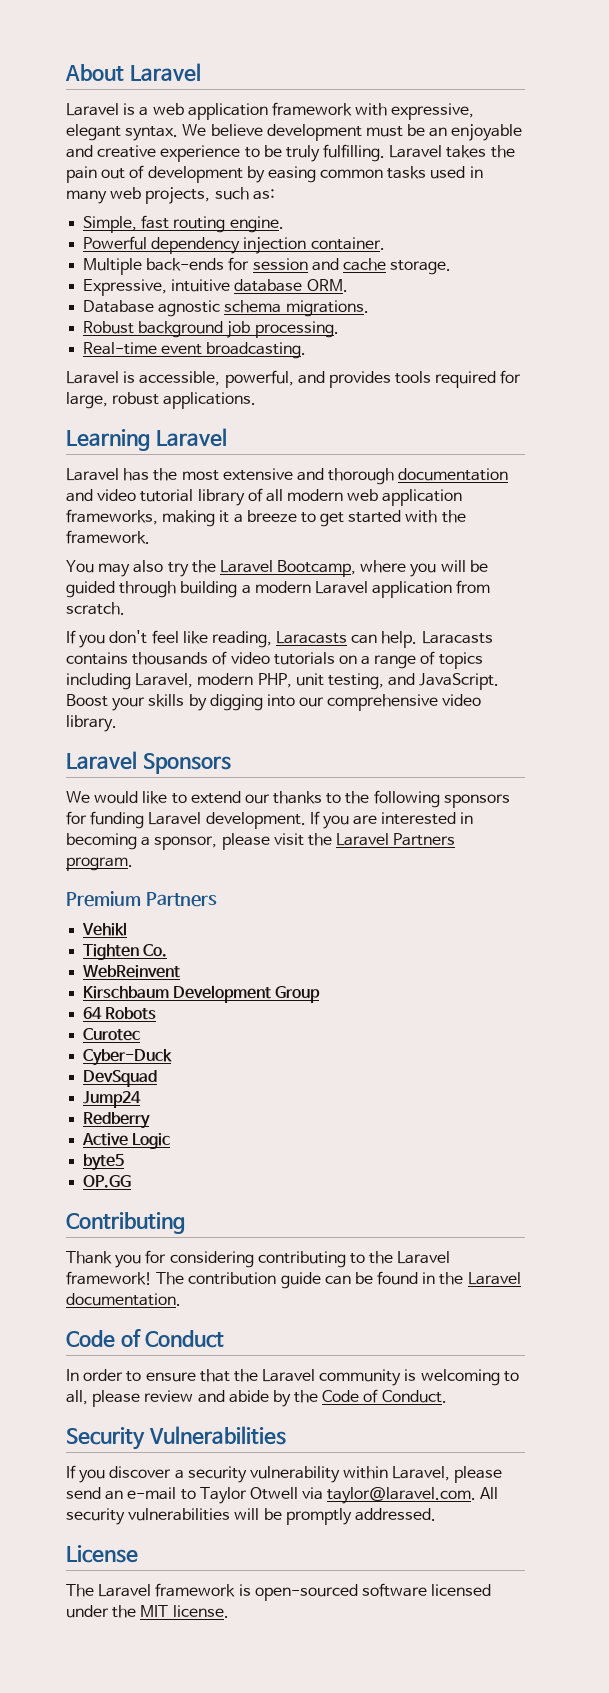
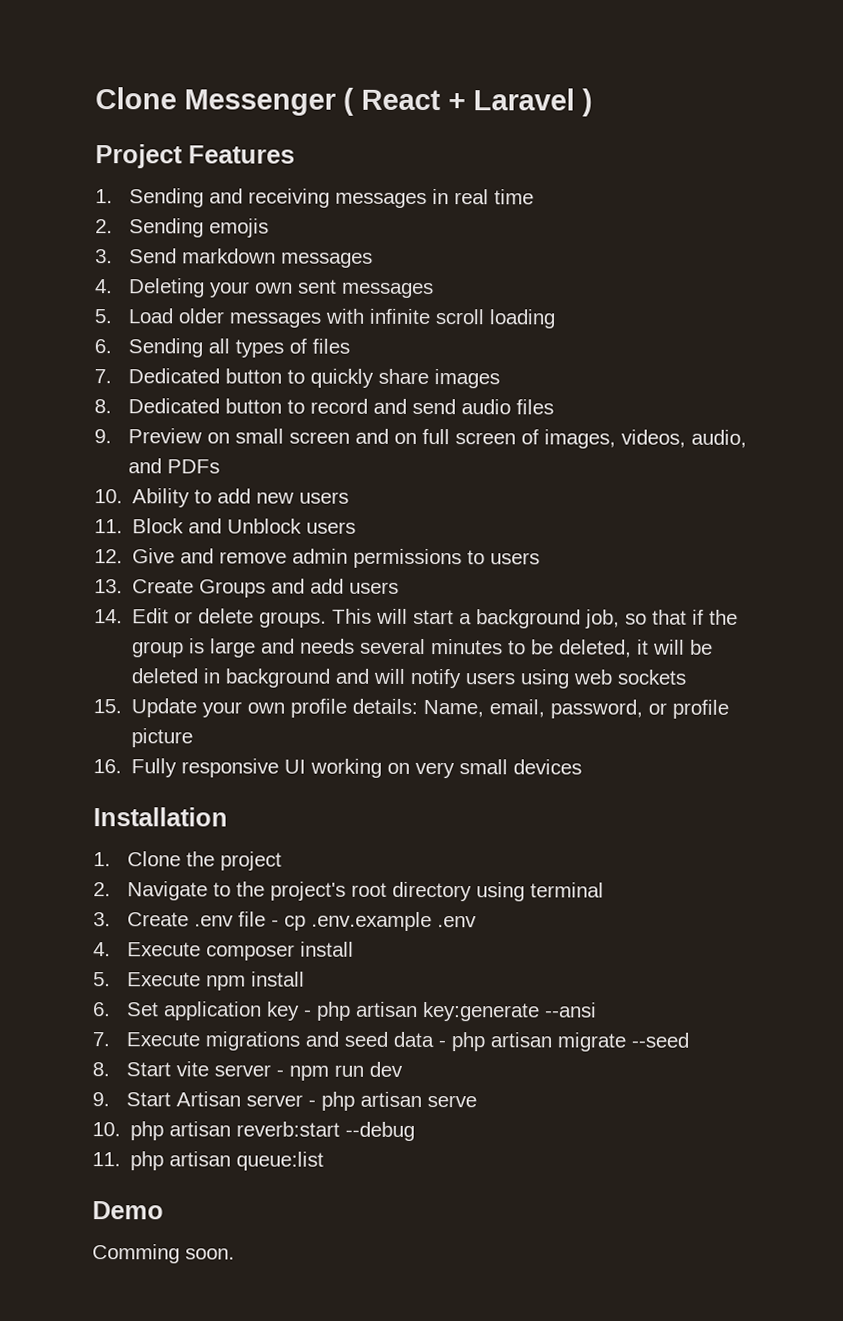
[65,63,201,82] [66,102,475,120] [66,124,523,141] [66,144,515,162] [66,165,483,183] [66,187,275,204] [83,215,284,233] [83,236,385,254] [83,257,452,275] [83,279,348,296] [83,300,369,317] [83,321,339,338] [83,342,307,359] [66,370,522,388] [66,392,257,409] [66,428,227,451] [66,468,509,485] [66,488,463,506] [66,509,466,527] [66,530,150,544] [66,560,488,577] [66,580,491,598] [66,602,125,615] [66,630,493,648] [66,651,483,669] [66,673,500,690] [66,694,482,711] [66,715,117,732] [66,751,231,774] [66,790,510,808] [66,811,474,829] [66,833,456,850] [66,857,133,871] [66,891,217,907] [82,922,128,936] [83,944,168,960] [83,965,181,978] [83,985,321,1003] [83,1007,157,1020] [83,1028,141,1041] [83,1049,173,1066] [83,1070,158,1087] [83,1091,142,1108] [83,1112,151,1129] [82,1133,171,1149] [83,1154,125,1171] [83,1175,132,1188] [66,1212,185,1234] [66,1250,451,1268] [66,1271,521,1289] [66,1293,181,1306] [66,1329,225,1348] [66,1369,519,1386] [66,1389,447,1407] [66,1426,286,1450] [66,1465,503,1483] [66,1487,499,1504] [66,1508,436,1525] [66,1545,138,1563] [66,1583,492,1601] [66,1605,229,1618] About Laravel // Laravel is a web application framework with expressive, elegant syntax. We believe development must be an enjoyable and creative experience to be truly fulfilling. Laravel takes the pain out of development by easing common tasks used in many web projects, such as: // Simple, fast routing engine. // Powerful dependency injection container. // Multiple back-ends for session and cache storage. // Expressive, intuitive database ORM. // Database agnostic schema migrations. // Robust background job processing. // Real-time event broadcasting. // Laravel is accessible, powerful, and provides tools required for large, robust applications. // Learning Laravel // Laravel has the most extensive and thorough documentation and video tutorial library of all modern web application frameworks, making it a breeze to get started with the framework. // You may also try the Laravel Bootcamp, where you will be guided through building a modern Laravel application from scratch. // If you don't feel like reading, Laracasts can help. Laracasts contains thousands of video tutorials on a range of topics including Laravel, modern PHP, unit testing, and JavaScript. Boost your skills by digging into our comprehensive video library. // Laravel Sponsors // We would like to extend our thanks to the following sponsors for funding Laravel development. If you are interested in becoming a sponsor, please visit the Laravel Partners program. // Premium Partners // Vehikl // Tighten Co. // WebReinvent // Kirschbaum Development Group // 64 Robots // Curotec // Cyber-Duck // DevSquad // Jump24 // Redberry // Active Logic // byte5 // OP.GG // Contributing // Thank you for considering contributing to the Laravel framework! The contribution guide can be found in the Laravel documentation. // Code of Conduct // In order to ensure that the Laravel community is welcoming to all, please review and abide by the Code of Conduct. // Security Vulnerabilities // If you discover a security vulnerability within Laravel, please send an e-mail to Taylor Otwell via taylor@laravel.com. All security vulnerabilities will be promptly addressed. // License // The Laravel framework is open-sourced software licensed under the MIT license. -> [95,87,593,117] [95,144,295,169] [95,188,534,209] [95,218,269,238] [95,248,373,268] [95,278,434,299] [94,308,555,329] [94,338,350,358] [94,368,500,389] [94,398,554,415] [94,428,747,449] [127,458,220,474] [94,488,350,508] [94,518,357,534] [94,548,541,569] [94,578,400,598] [94,608,739,629] [132,638,714,658] [131,668,687,689] [93,698,730,719] [131,728,194,748] [93,758,583,779] [93,807,228,827] [93,851,282,871] [93,881,604,902] [93,911,477,932] [93,941,354,961] [93,971,305,991] [93,1001,597,1022] [92,1031,689,1052] [92,1061,403,1081] [92,1091,477,1111] [92,1121,416,1141] [92,1151,325,1171] [92,1201,164,1220] [92,1244,235,1264] Clone Messenger ( React + Laravel ) // Project Features // 1. Sending and receiving messages in real time // 2. Sending emojis // 3. Send markdown messages // 4. Deleting your own sent messages // 5. Load older messages with infinite scroll loading // 6. Sending all types of files // 7. Dedicated button to quickly share images // 8. Dedicated button to record and send audio files // 9. Preview on small screen and on full screen of images, videos, audio, and PDFs // 10. Ability to add new users // 11. Block and Unblock users // 12. Give and remove admin permissions to users // 13. Create Groups and add users // 14. Edit or delete groups. This will start a background job, so that if the group is large and needs several minutes to be deleted, it will be deleted in background and will notify users using web sockets // 15. Update your own profile details: Name, email, password, or profile picture // 16. Fully responsive UI working on very small devices // Installation // 1. Clone the project // 2. Navigate to the project's root directory using terminal // 3. Create .env file - cp .env.example .env // 4. Execute composer install // 5. Execute npm install // 6. Set application key - php artisan key:generate --ansi // 7. Execute migrations and seed data - php artisan migrate --seed // 8. Start vite server - npm run dev // 9. Start Artisan server - php artisan serve // 10. php artisan reverb:start --debug // 11. php artisan queue:list // Demo // Comming soon.

